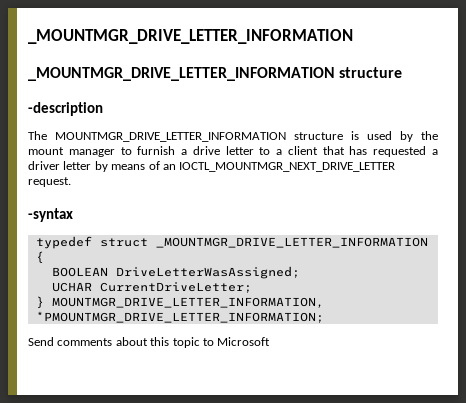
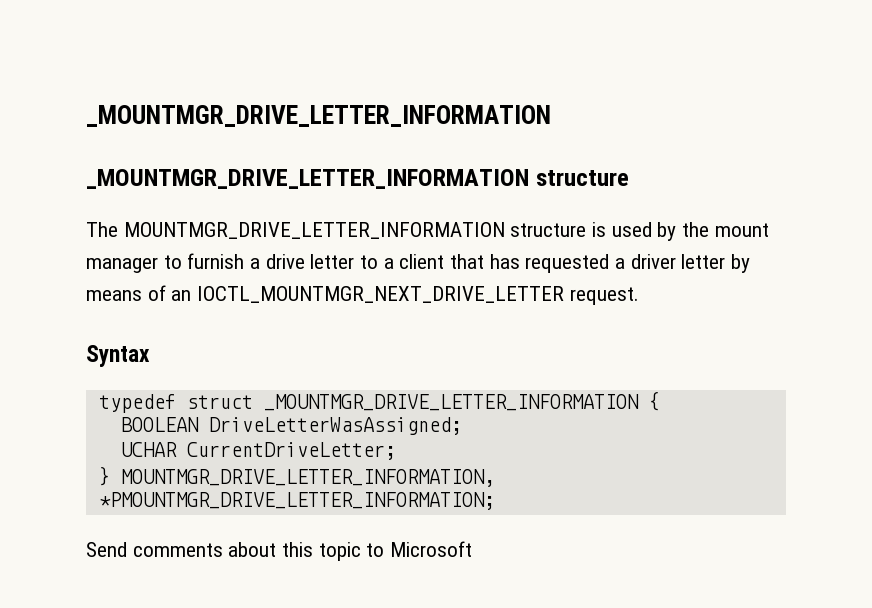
[28,102,103,116] // -description -> (629, 178) none
[28,208,73,222] -syntax -> [86,345,150,367] Syntax

